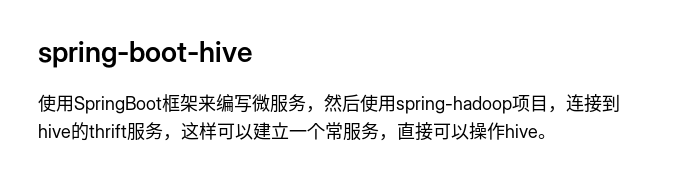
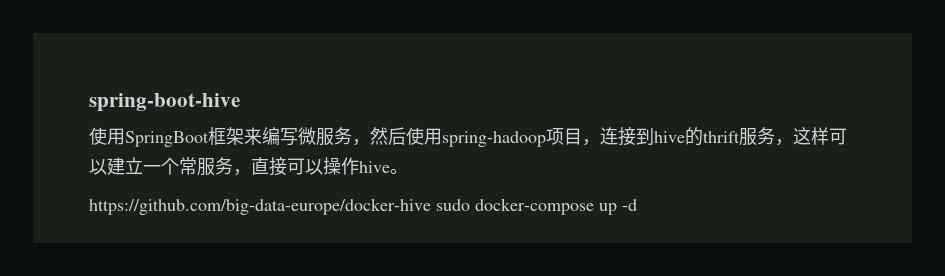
(556, 136) none -> [89,198,637,215] // https://github.com/big-data-europe/docker-hive sudo docker-compose up -d

